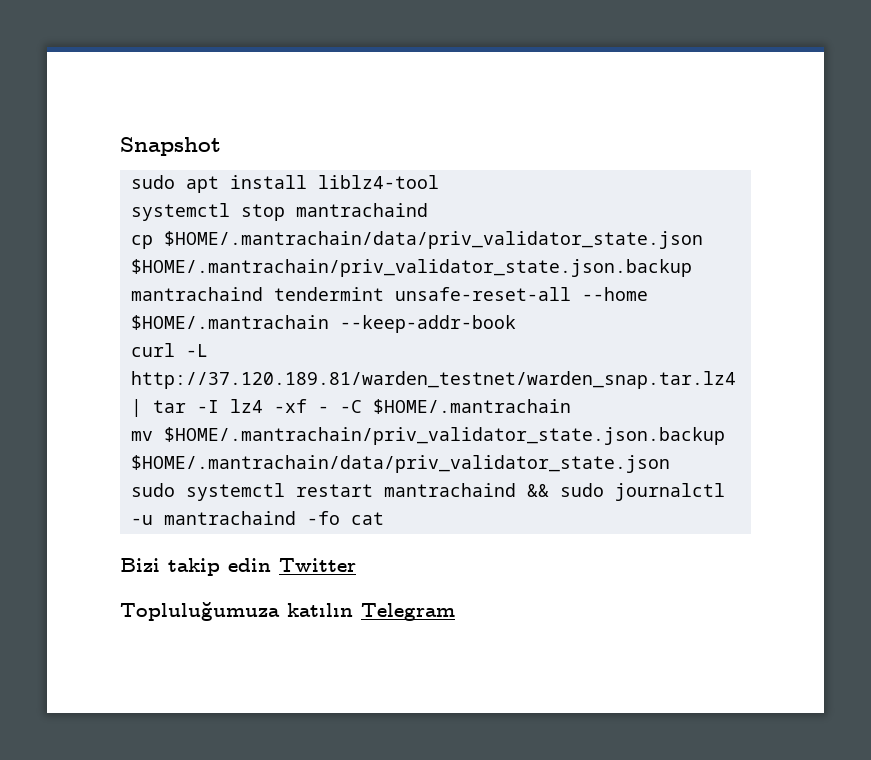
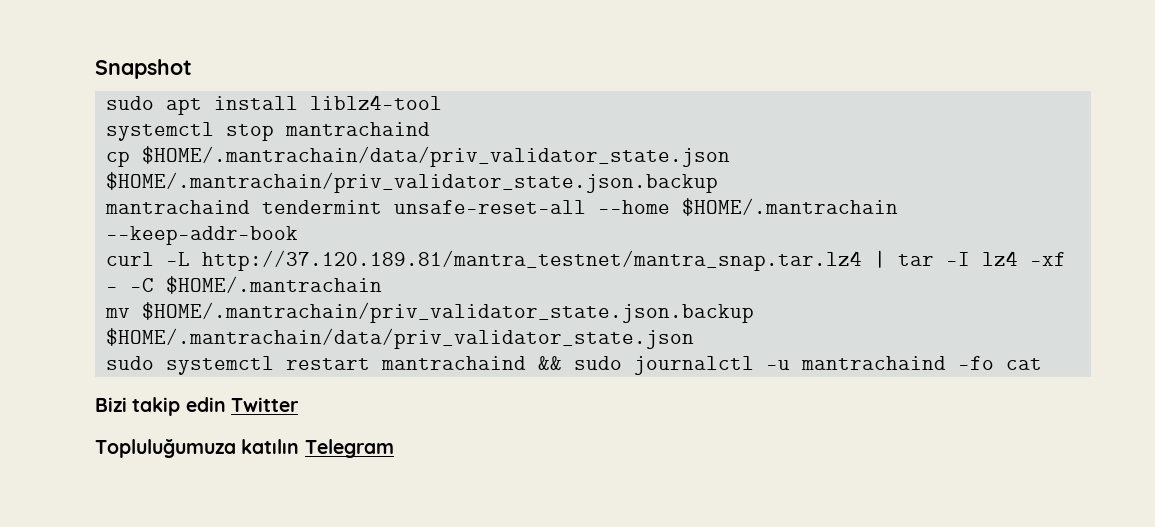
[131,371,737,389] http://37.120.189.81/warden_testnet/warden_snap.tar.lz4 -> [202,250,863,271] http://37.120.189.81/mantra_testnet/mantra_snap.tar.lz4

